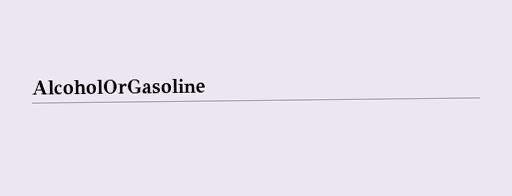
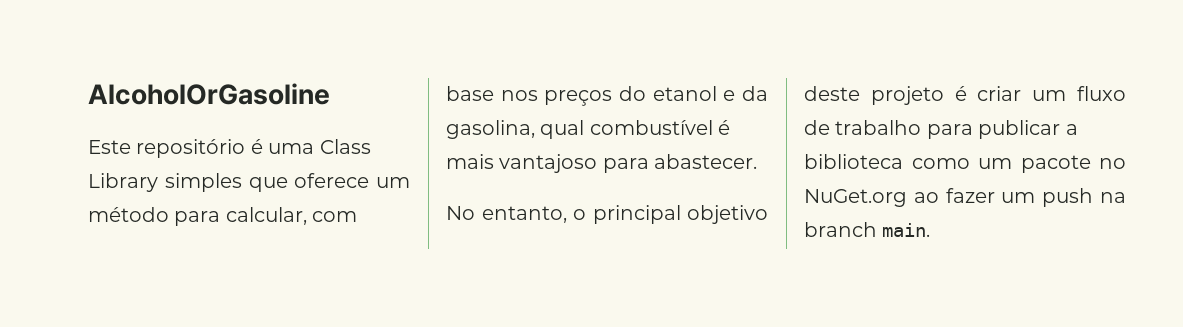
(206, 86) none -> [88,139,371,158] [88,173,410,192] [88,207,358,226] [446,86,768,106] [446,120,731,139] [446,154,758,173] [446,205,768,224] [804,86,1126,105] [804,120,1078,139] [804,154,1126,173] [804,188,1126,207] [804,222,931,237] // Este repositório é uma Class Library simples que oferece um método para calcular, com base nos preços do etanol e da gasolina, qual combustível é mais vantajoso para abastecer. // No entanto, o principal objetivo deste projeto é criar um fluxo de trabalho para publicar a biblioteca como um pacote no NuGet.org ao fazer um push na branch main.

